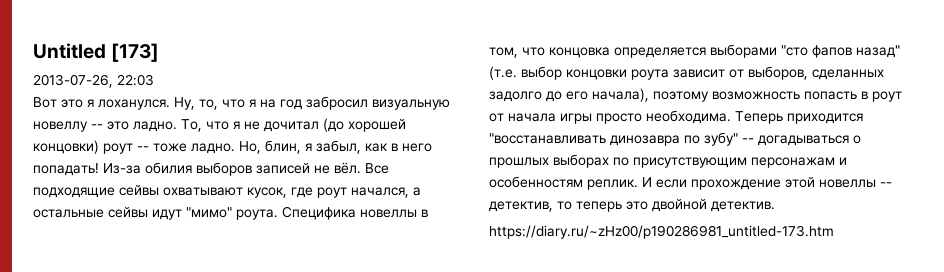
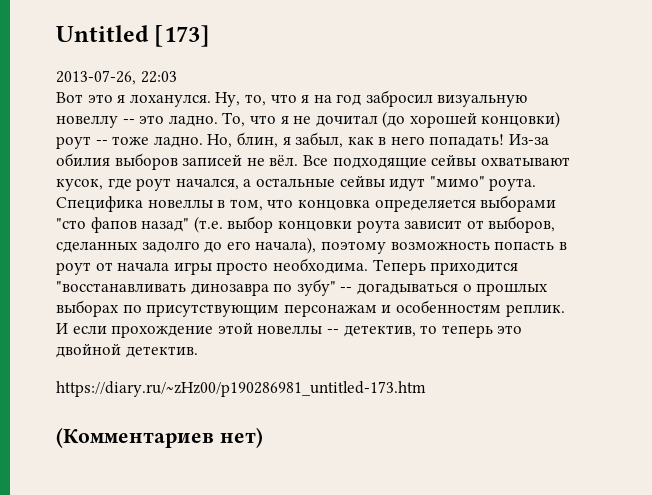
(834, 232) none -> [56,427,263,448] // (Комментариев нет)

